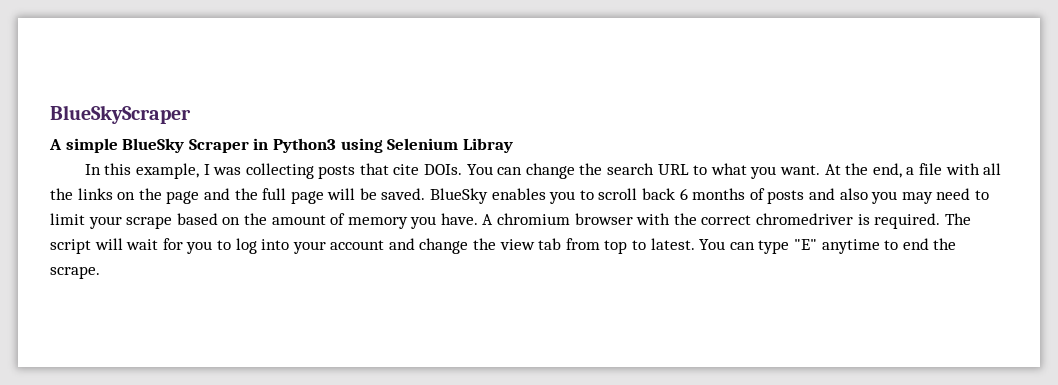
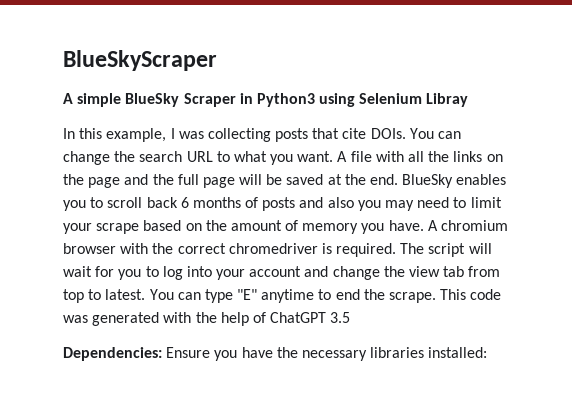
[824,163,915,178] At the end, a -> [337,151,348,162] A
[381,188,426,200] saved. -> [286,174,399,185] saved at the end.
(100, 272) none -> [440,289,502,300] [63,312,351,326] [63,347,488,361] This code was generated with the help of ChatGPT 3.5 // Dependencies: Ensure you have the necessary libraries installed:

